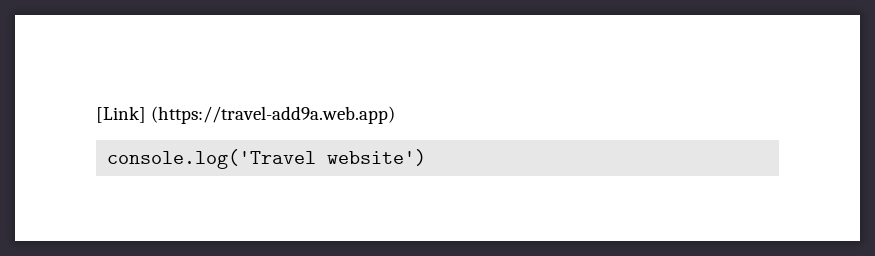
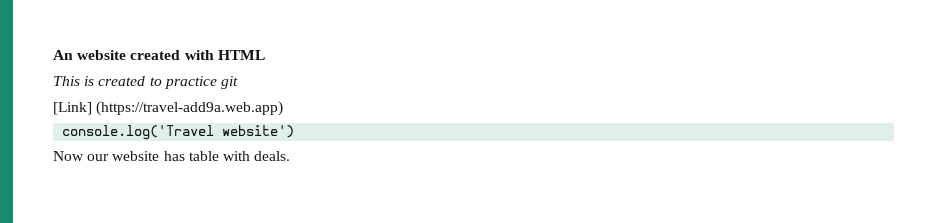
[96,106,396,124] [107,149,427,169] [Link] (https://travel-add9a.web.app) // console.log('Travel website') -> [53,50,265,60] [53,76,238,89] [53,101,284,116] [62,125,295,140] [53,151,291,161] An website created with HTML // This is created to practice git // [Link] (https://travel-add9a.web.app) // console.log('Travel website') // Now our website has table with deals.

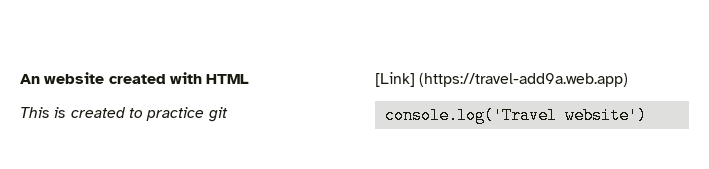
[53,151,291,161] // Now our website has table with deals. -> (647, 115) none

